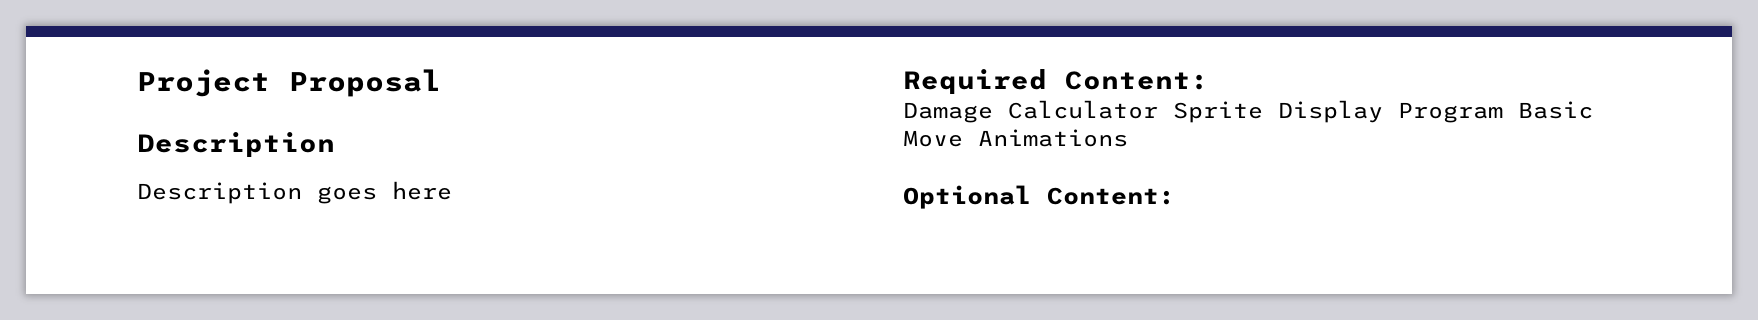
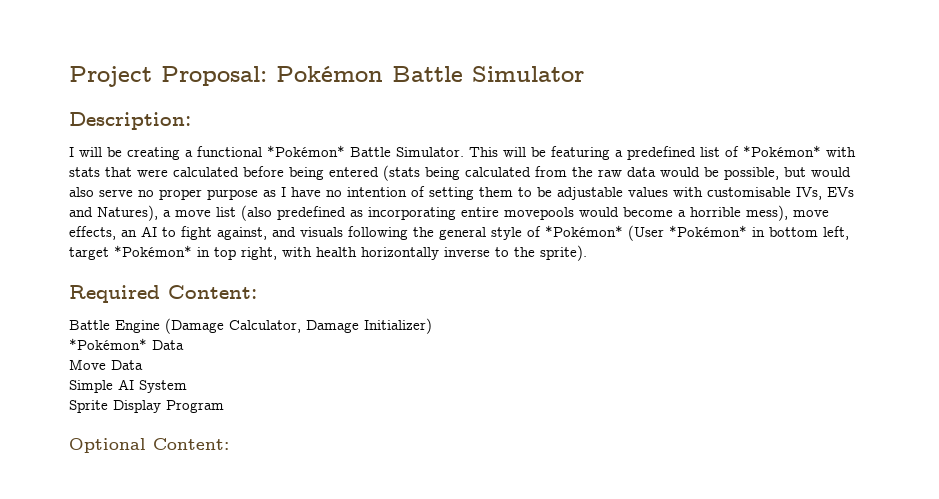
[289,69,441,97] [137,132,335,157] [137,181,452,204] [903,69,1209,94] [903,100,1158,123] Proposal // Description // Description goes here // Required Content: // Damage Calculator -> [161,66,584,86] [69,112,191,130] [69,145,856,160] [69,165,851,181] [69,186,854,200] [69,205,829,221] [69,225,849,241] [69,245,587,261] [69,285,257,303] [69,318,432,334] [69,338,184,350] [69,359,143,370] [69,379,187,393] Proposal: Pokémon Battle Simulator // Description: // I will be creating a functional *Pokémon* Battle Simulator. This will be featuring a predefined list of *Pokémon* with stats that were calculated before being entered (stats being calculated from the raw data would be possible, but would also serve no proper purpose as I have no intention of setting them to be adjustable values with customisable IVs, EVs and Natures), a move list (also predefined as incorporating entire movepools would become a horrible mess), move effects, an AI to fight against, and visuals following the general style of *Pokémon* (User *Pokémon* in bottom left, target *Pokémon* in top right, with health horizontally inverse to the sprite). // Required Content: // Battle Engine (Damage Calculator, Damage Initializer) // *Pokémon* Data // Move Data // Simple AI System //
[1518,101,1593,119] [903,129,1128,147] Basic Move Animations -> (224, 406) none

